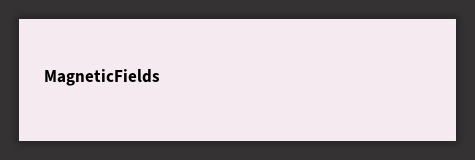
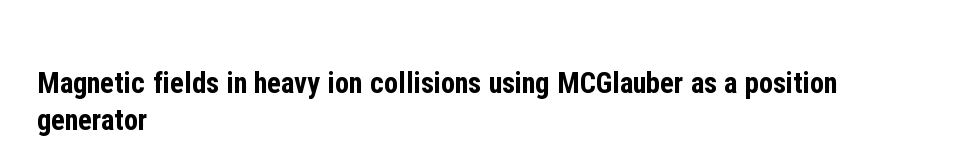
[44,69,160,86] MagneticFields -> [37,71,838,99] [37,110,147,136] Magnetic fields in heavy ion collisions using MCGlauber as a position generator

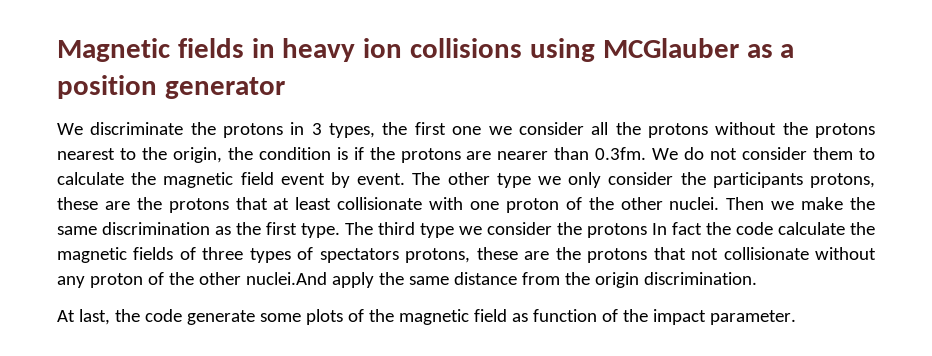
(147, 123) none -> [57,122,876,138] [57,147,875,163] [57,172,876,188] [57,197,876,213] [57,222,875,238] [57,247,876,263] [57,272,757,288] [57,309,796,325] // We discriminate the protons in 3 types, the first one we consider all the protons without the protons nearest to the origin, the condition is if the protons are nearer than 0.3fm. We do not consider them to calculate the magnetic field event by event. The other type we only consider the participants protons, these are the protons that at least collisionate with one proton of the other nuclei. Then we make the same discrimination as the first type. The third type we consider the protons In fact the code calculate the magnetic fields of three types of spectators protons, these are the protons that not collisionate without any proton of the other nuclei.And apply the same distance from the origin discrimination. // At last, the code generate some plots of the magnetic field as function of the impact parameter.

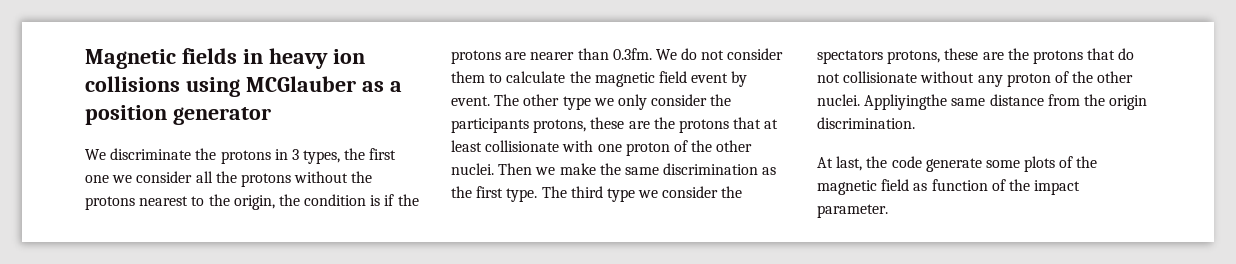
[587,222,875,238] [57,247,314,263] protons In fact the code calculate the magnetic fields of three types of -> (743, 192) none
(686, 253) none -> [1118,48,1135,60] do
[245,272,404,288] nuclei.And apply the -> [817,94,948,110] nuclei. Appliyingthe

